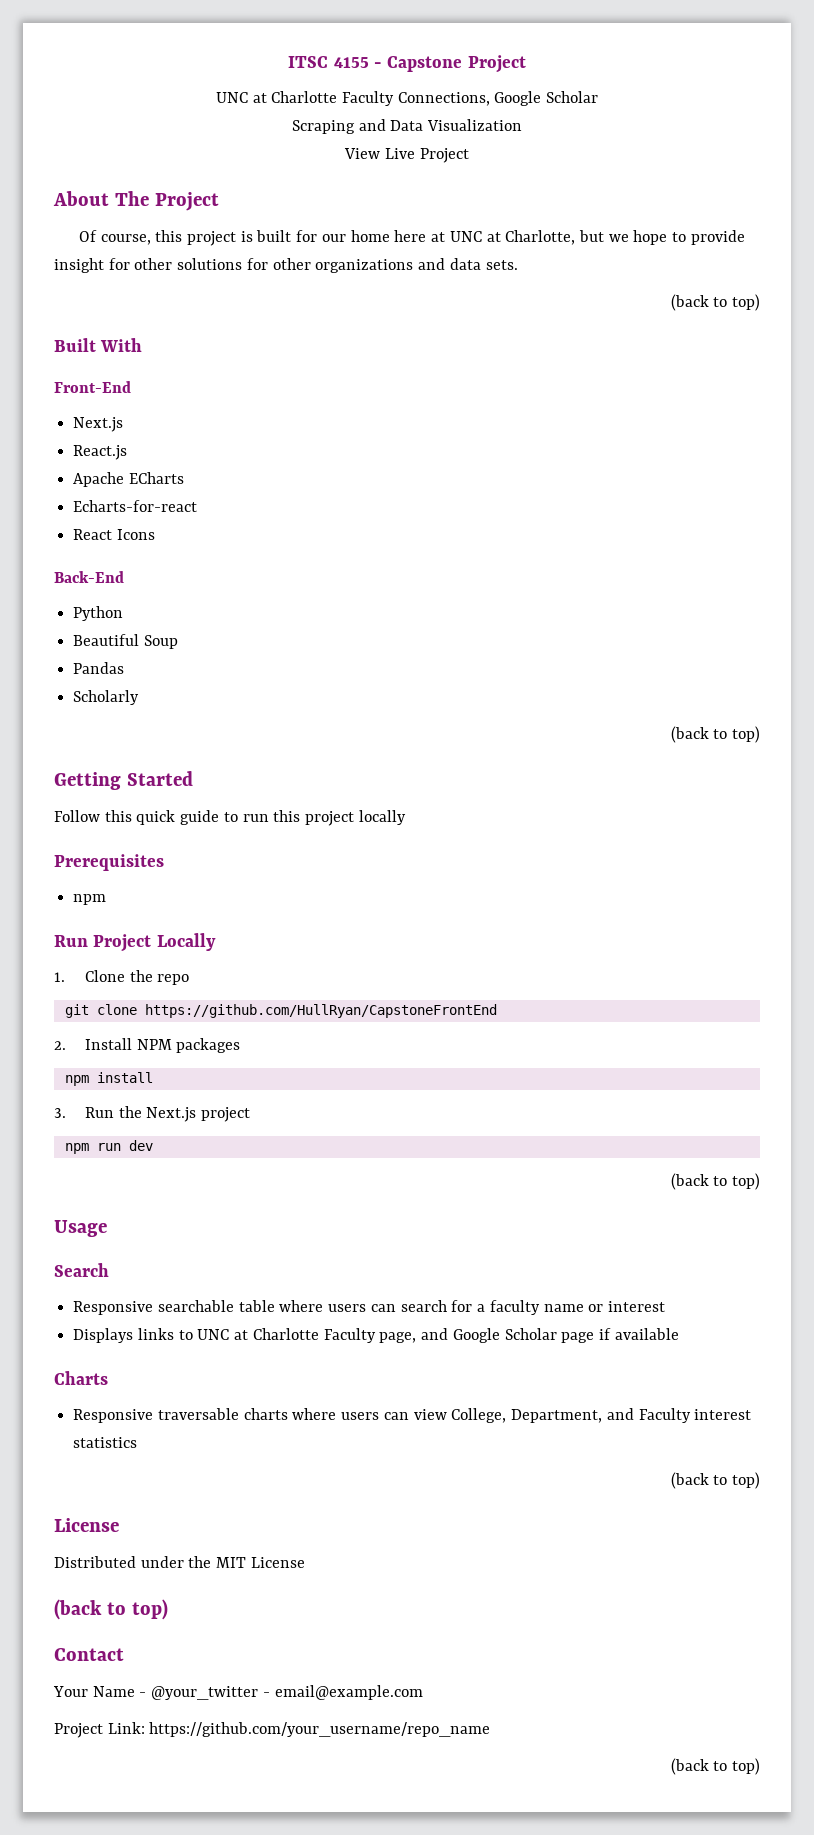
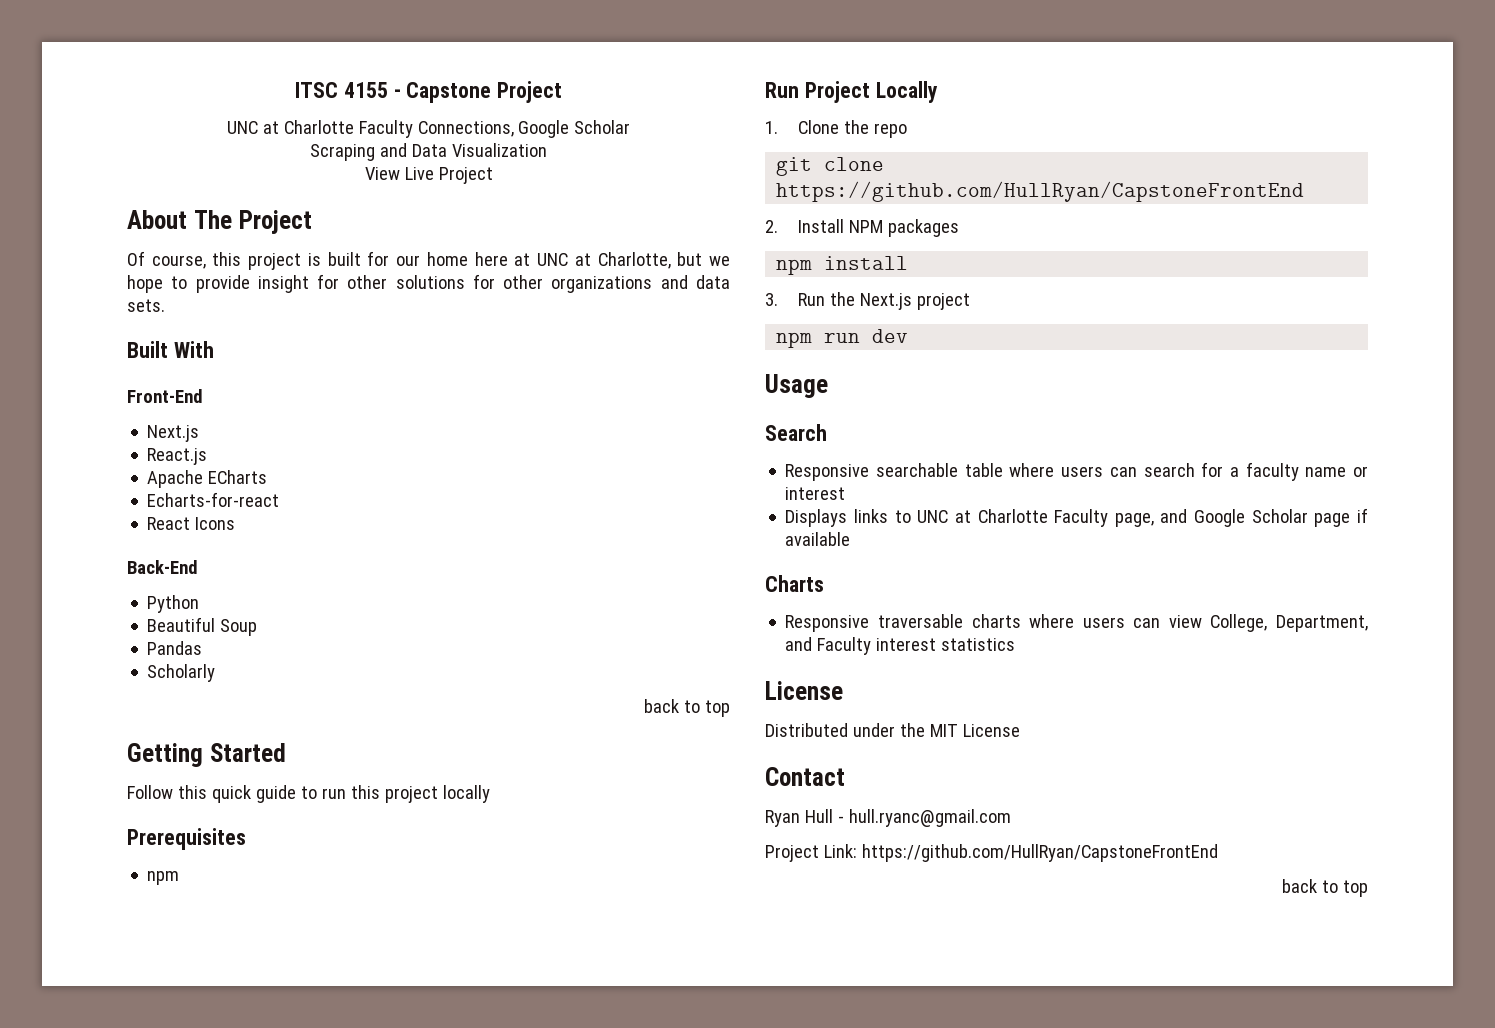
[670,294,760,311] // (back to top) -> (165, 305) none
[670,726,760,743] (back to top) -> [644,699,730,717] back to top
[670,1173,760,1190] // (back to top) -> (909, 336) none
[670,1472,760,1489] // (back to top) -> (1016, 644) none
[54,1599,168,1620] [54,1648,124,1661] [53,1685,423,1700] [54,1722,491,1738] [670,1758,760,1775] (back to top) // Contact // Your Name - @your_twitter - email@example.com // Project Link: https://github.com/your_username/repo_name // (back to top) -> [765,767,845,786] [765,809,1011,827] [765,844,1218,862] [1282,879,1368,897] Contact // Ryan Hull - hull.ryanc@gmail.com // Project Link: https://github.com/HullRyan/CapstoneFrontEnd // back to top

